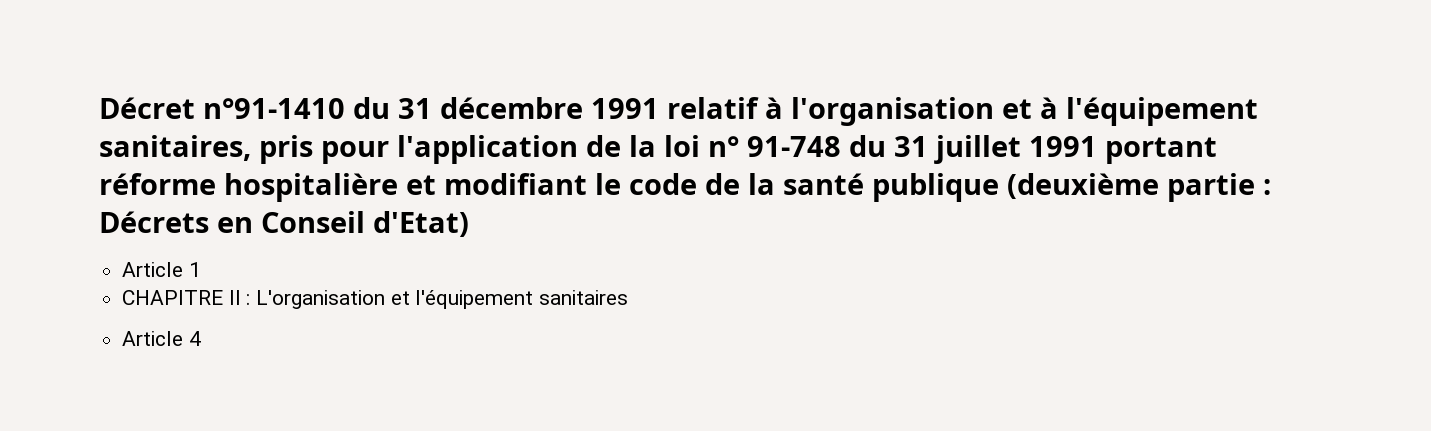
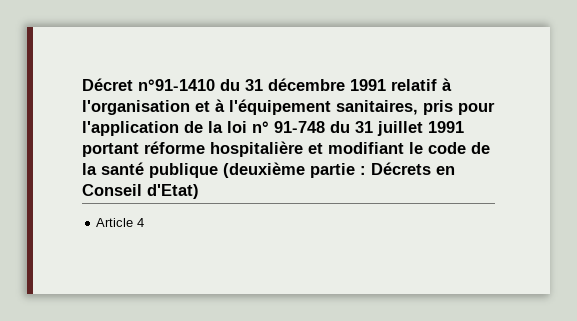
[122,262,201,277] [122,290,629,309] // Article 1 // CHAPITRE II : L'organisation et l'équipement sanitaires -> (199, 191) none

